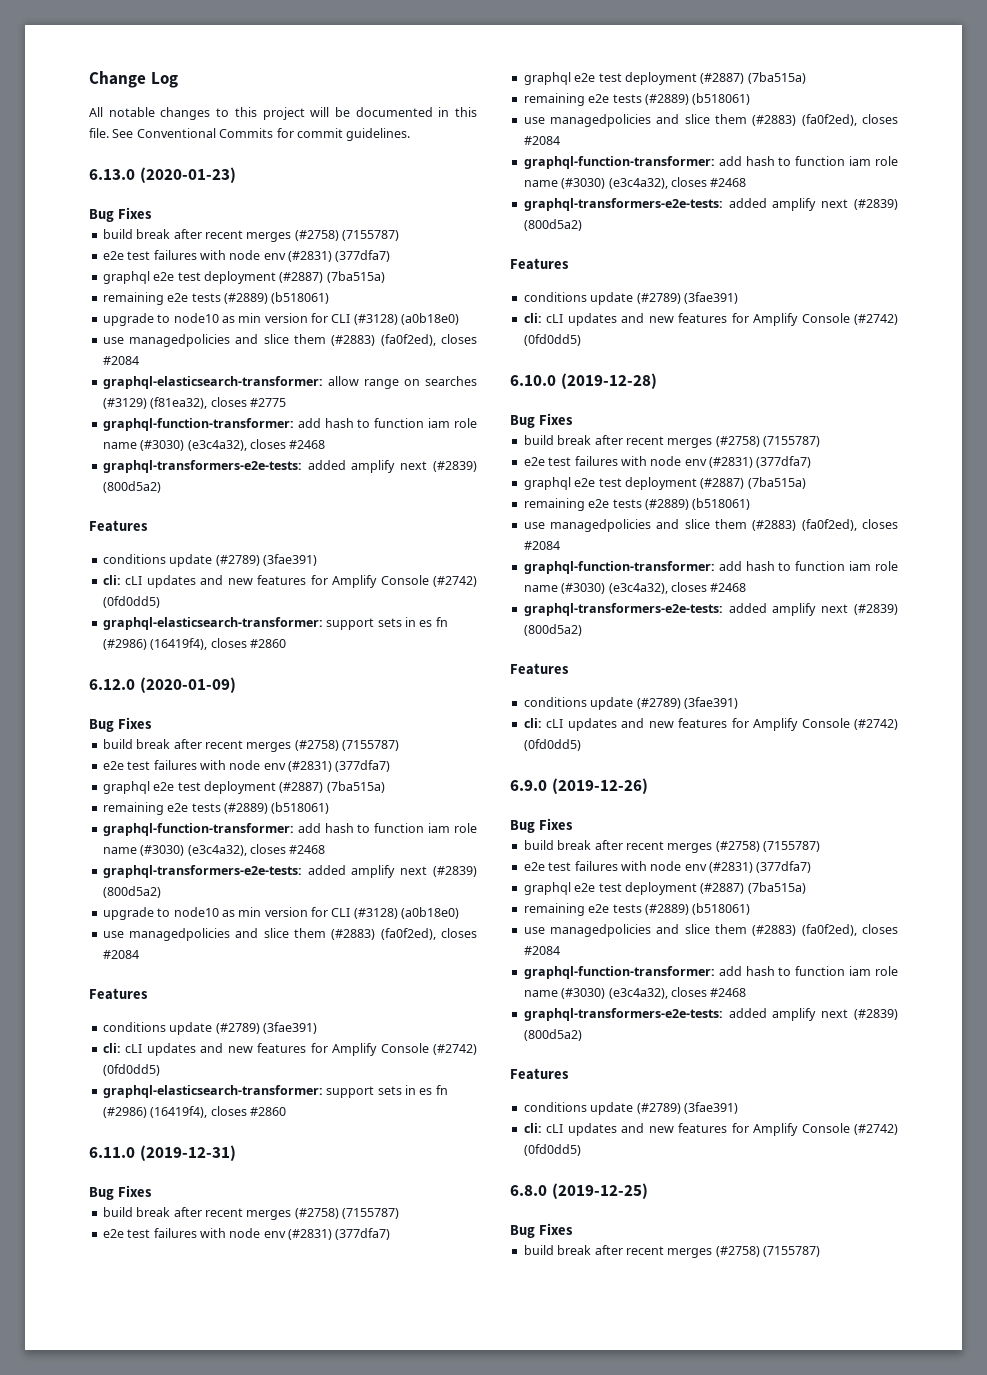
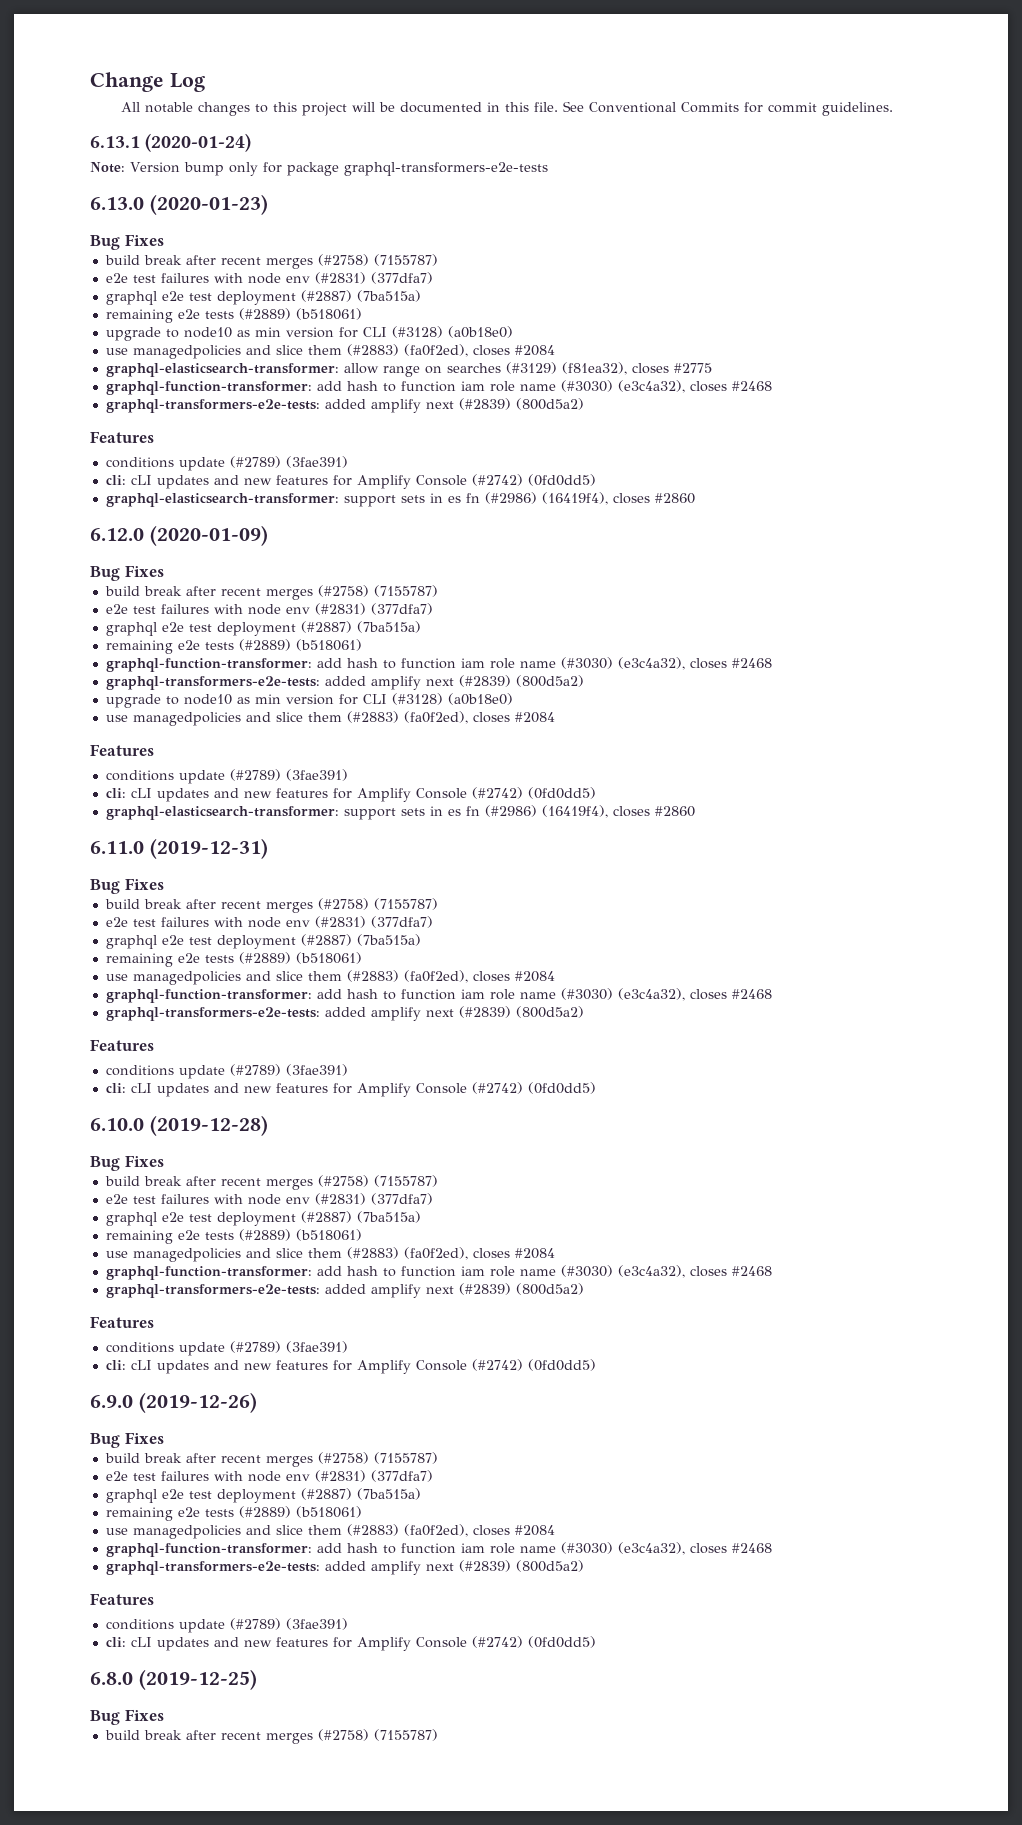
(411, 134) none -> [90,133,252,152] [90,162,548,176] // 6.13.1 (2020-01-24) // Note: Version bump only for package graphql-transformers-e2e-tests

